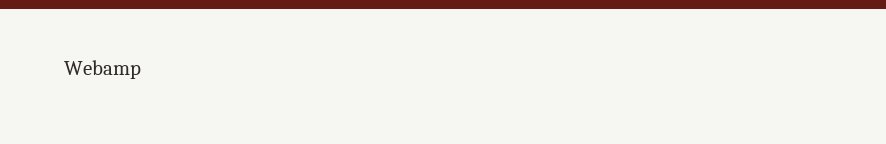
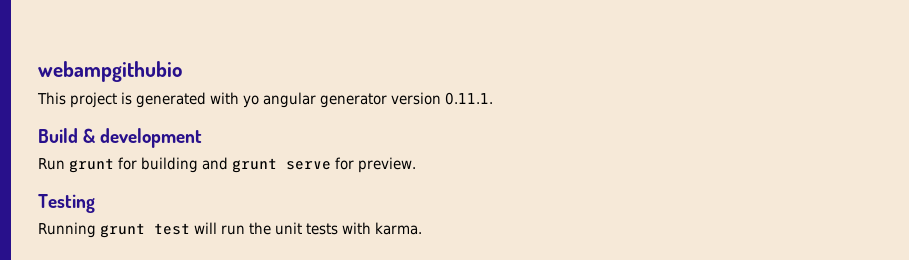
[64,60,141,79] Webamp -> [38,61,182,82] [37,92,494,108] [38,128,203,148] [38,157,417,173] [38,194,95,213] [38,222,423,238] webampgithubio // This project is generated with yo angular generator version 0.11.1. // Build & development // Run grunt for building and grunt serve for preview. // Testing // Running grunt test will run the unit tests with karma.

